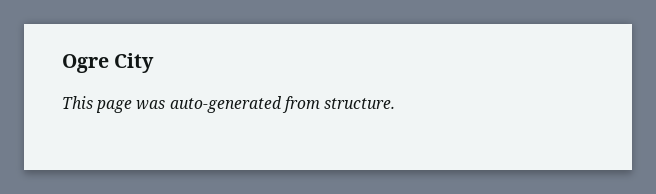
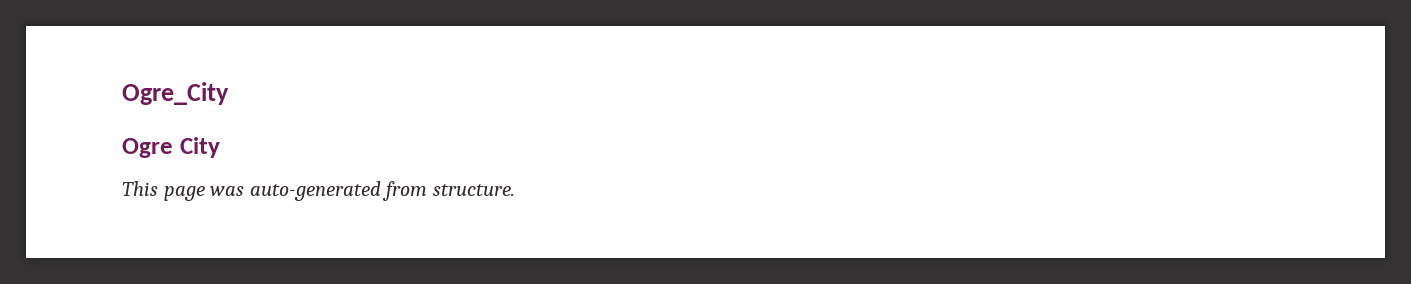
(62, 63) none -> [122,82,229,105] Ogre_City //

